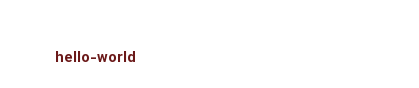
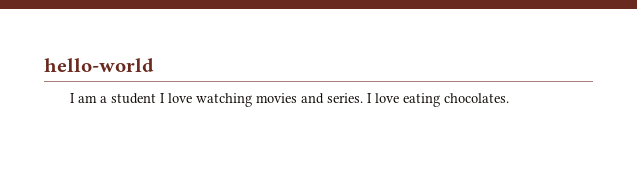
(136, 56) none -> [69,93,509,107] // I am a student I love watching movies and series. I love eating chocolates.

